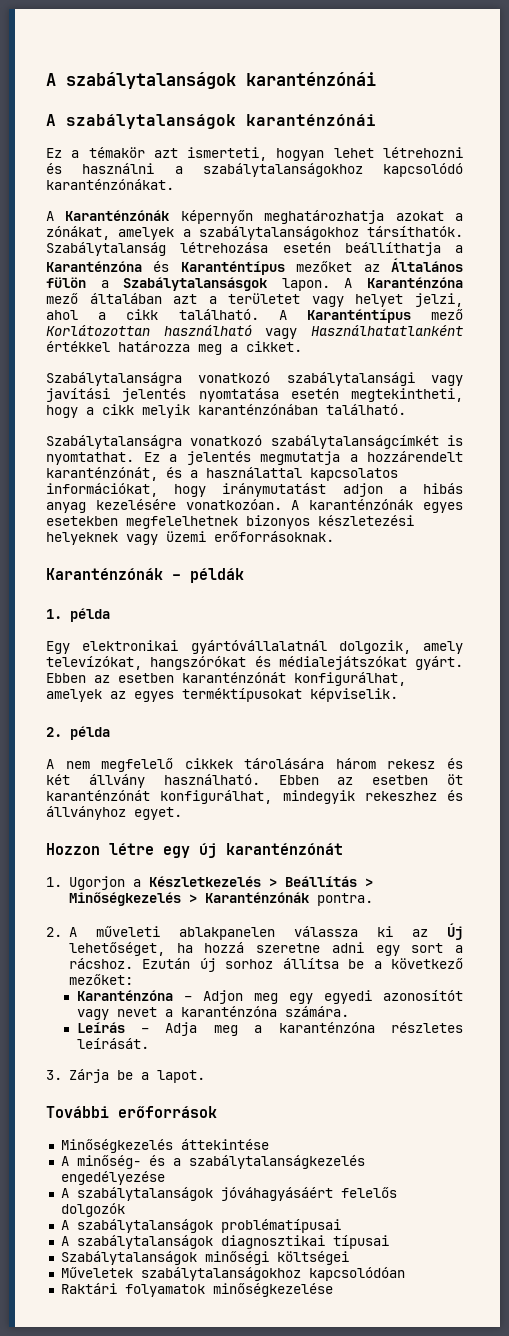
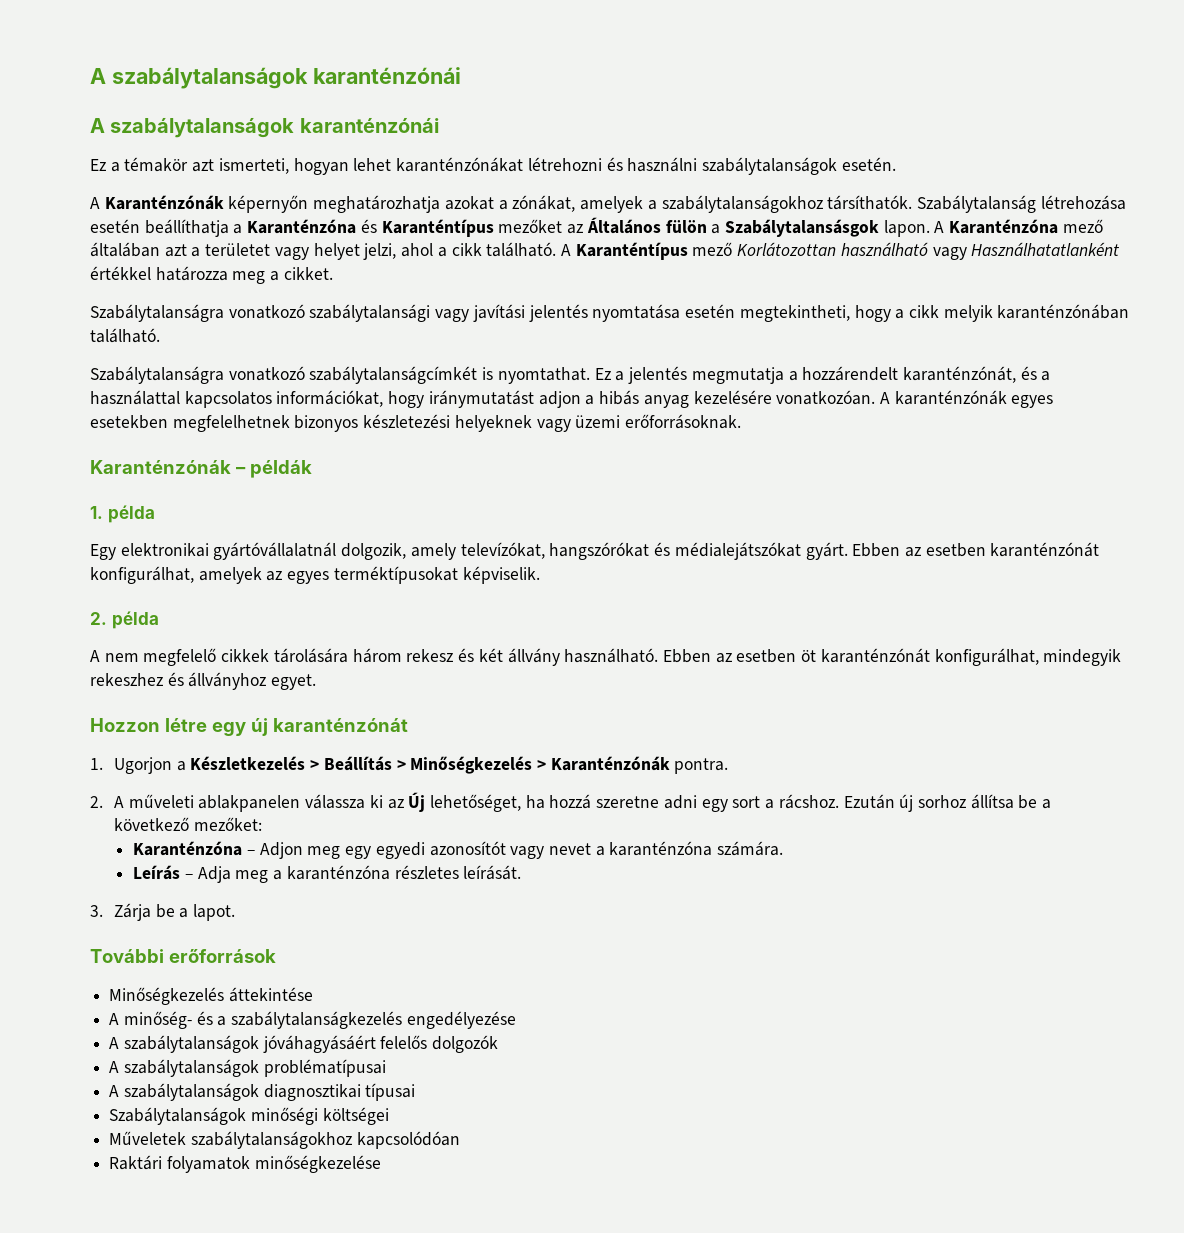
(374, 153) none -> [396,157,524,172] karanténzónákat
[174,163,463,177] [46,179,174,190] a szabálytalanságokhoz kapcsolódó karanténzónákat. -> [701,157,896,175] szabálytalanságok esetén.

